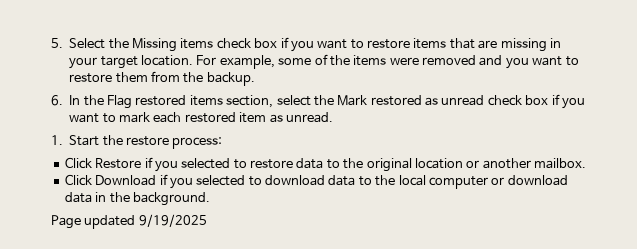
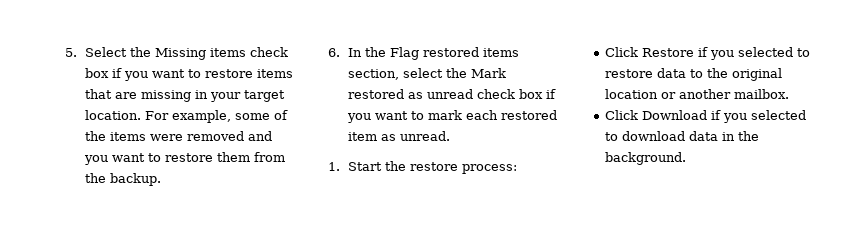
[358,175,568,189] [64,192,92,203] to the local computer or download data -> (719, 136) none
[51,214,207,229] // Page updated 9/19/2025 -> (687, 158) none

